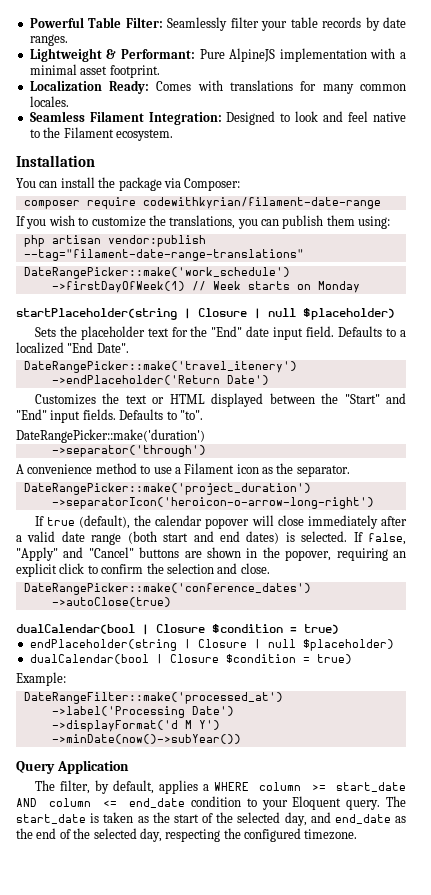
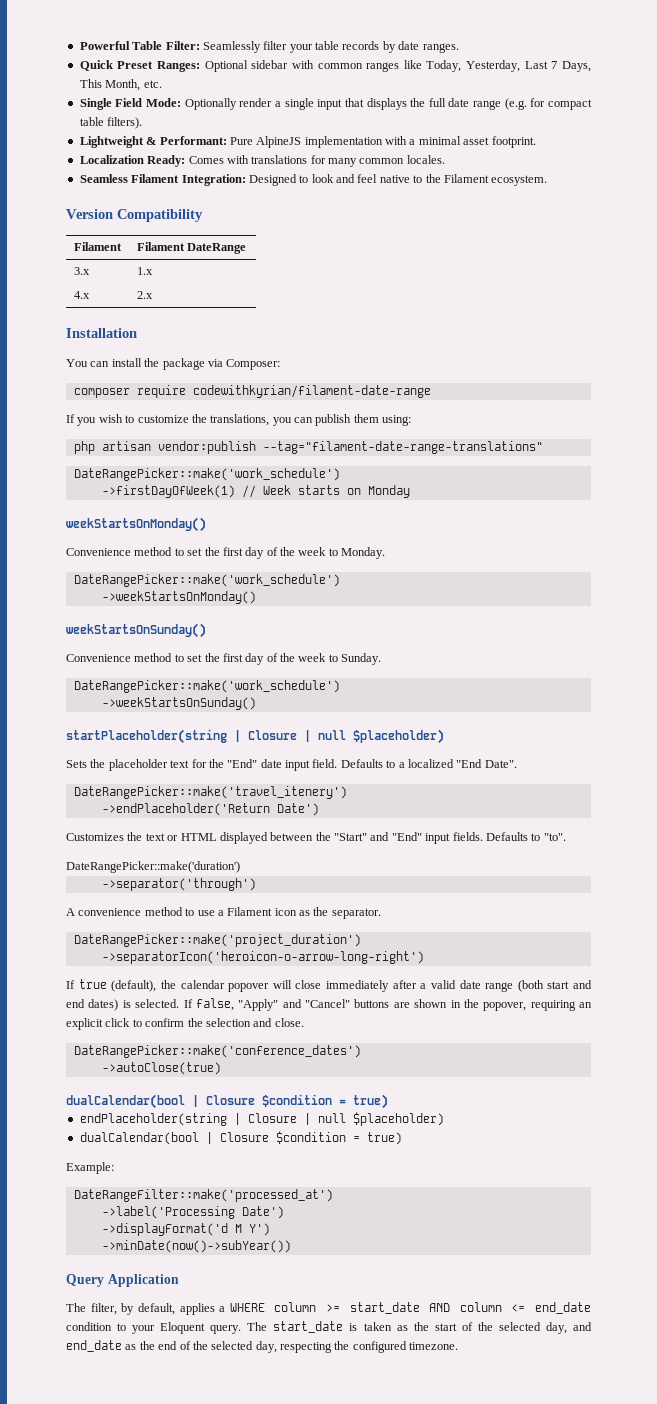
(68, 40) none -> [79,60,591,72] [79,79,162,91] [79,98,592,110] [79,117,143,129] // Quick Preset Ranges: Optional sidebar with common ranges like Today, Yesterday, Last 7 Days, This Month, etc. // Single Field Mode: Optionally render a single input that displays the full date range (e.g. for compact table filters).
(173, 135) none -> [66,209,203,222] [73,242,122,251] [136,242,246,254] [73,267,90,275] [136,267,153,275] [73,291,90,299] [136,291,153,299] // Version Compatibility // Filament | Filament DateRange // 3.x | 1.x // 4.x | 2.x
(360, 287) none -> [66,517,206,532] [66,547,386,559] [73,574,340,587] [101,591,256,604] [66,623,206,638] [66,653,382,665] [73,680,340,693] [101,697,256,710] // weekStartsOnMonday() // Convenience method to set the first day of the week to Monday. // DateRangePicker::make('work_schedule') // ->weekStartsOnMonday() // weekStartsOnSunday() // Convenience method to set the first day of the week to Sunday. // DateRangePicker::make('work_schedule') // ->weekStartsOnSunday()

